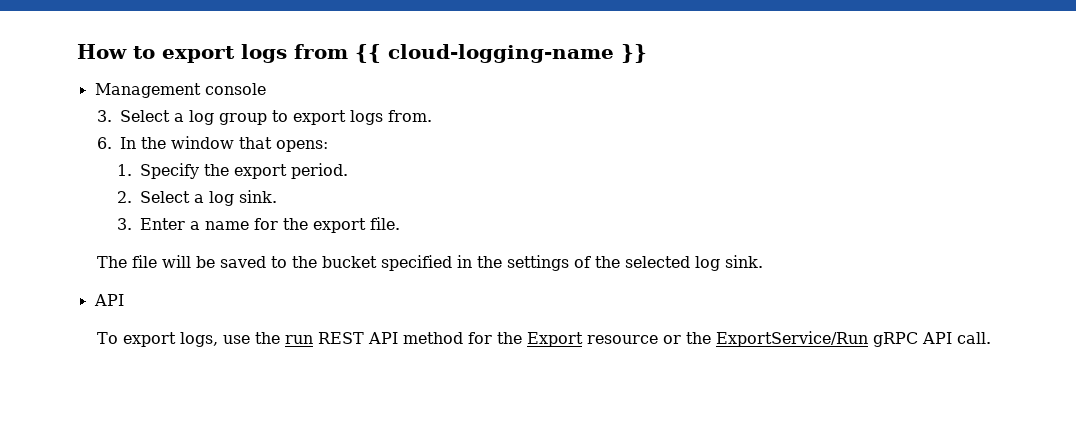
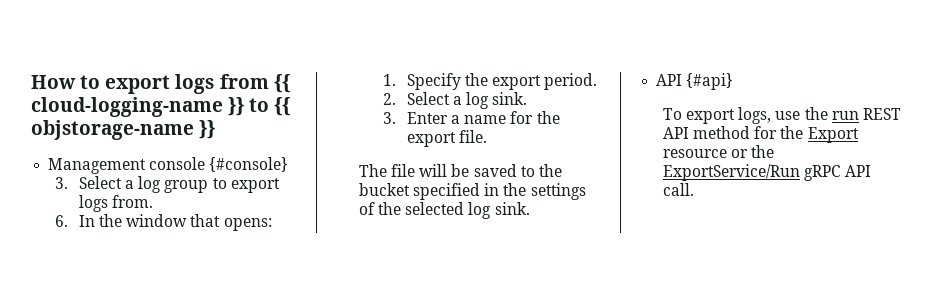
(647, 53) none -> [249,97,291,116] [31,120,216,140] to {{ objstorage-name }}
(266, 89) none -> [209,157,289,172] {#console}
(124, 300) none -> [686,73,734,90] {#api}

